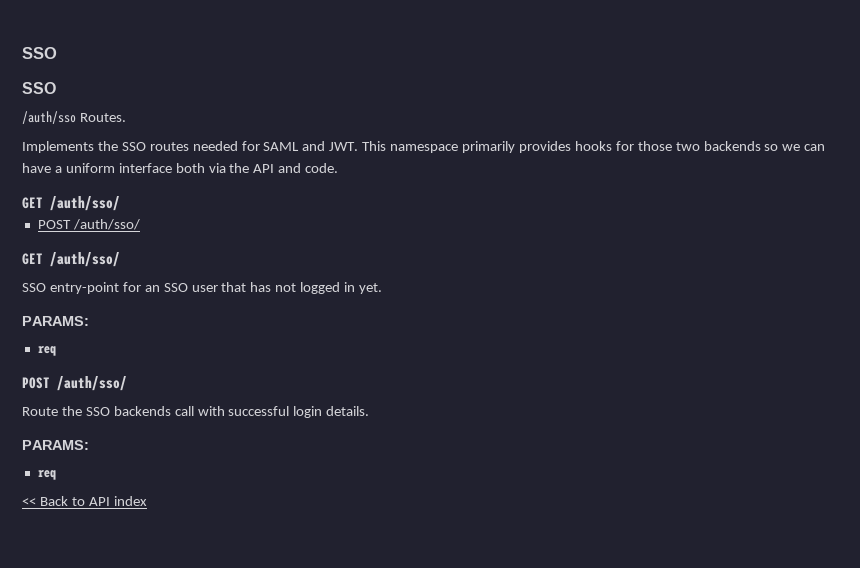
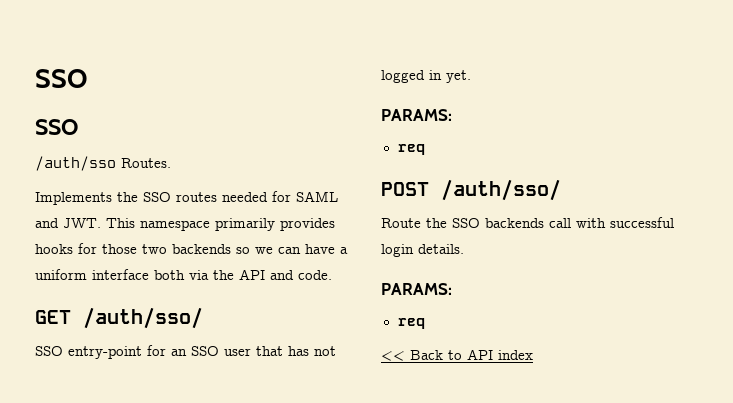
[37,219,140,230] [22,252,120,267] // POST /auth/sso/ // GET /auth/sso/ -> (203, 318) none

